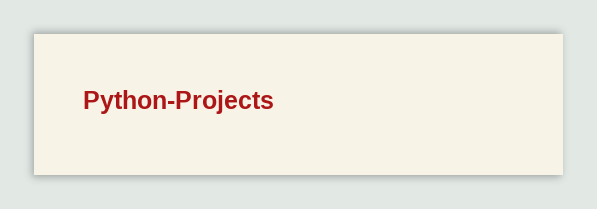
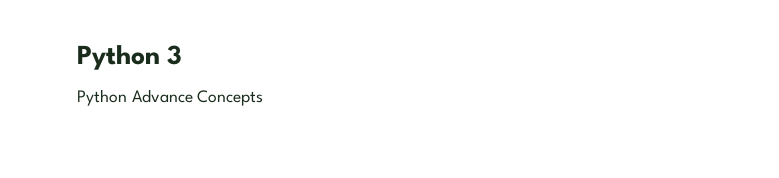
[83,90,274,114] Python-Projects -> [77,45,183,70] [77,89,264,106] Python 3 // Python Advance Concepts

